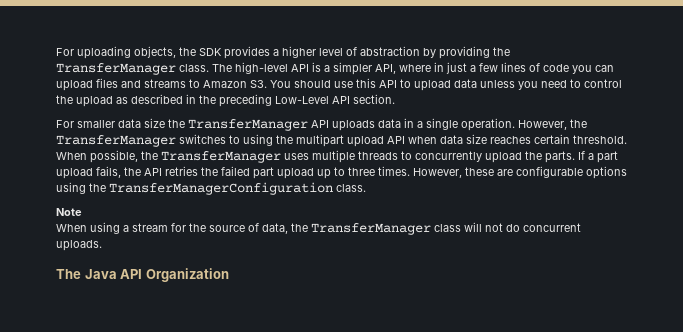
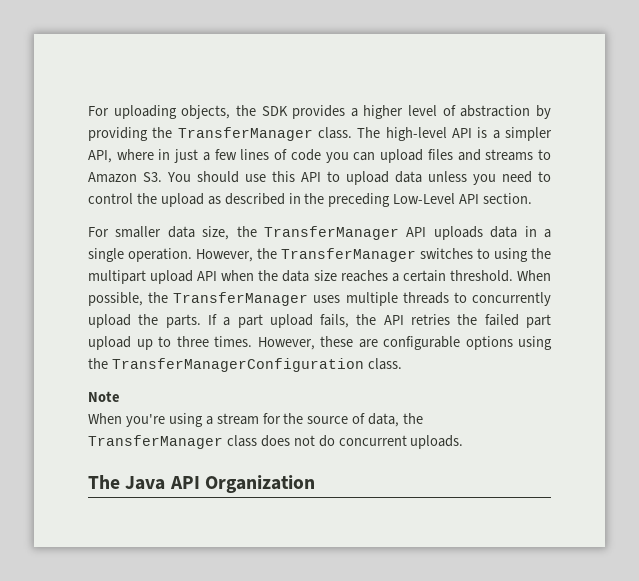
[144,118,165,128] size -> [202,226,230,240] size,
(437, 140) none -> [258,270,279,281] the
(531, 140) none -> [391,273,399,282] a
(87, 228) none -> [125,414,165,427] you're
[464,222,482,232] will -> [260,435,290,447] does

